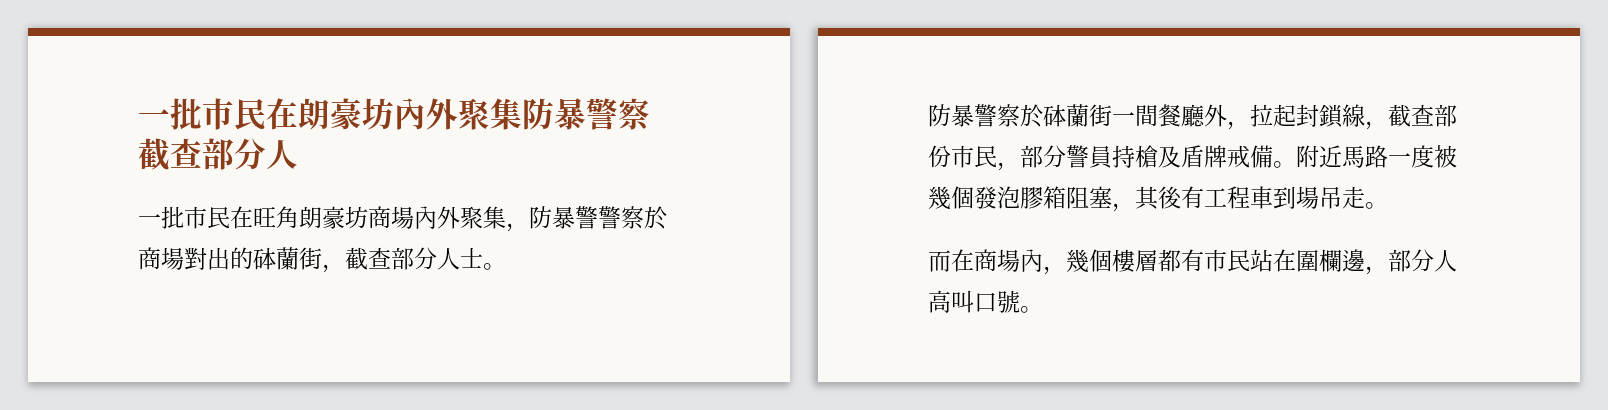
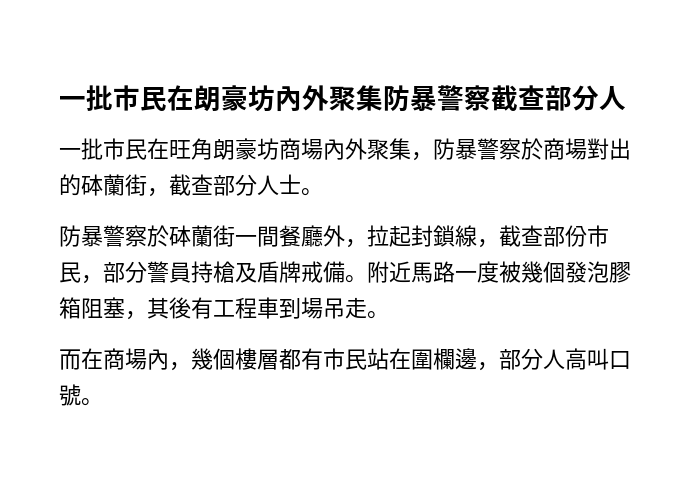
[598,206,621,229] 警 -> (499, 149) none

